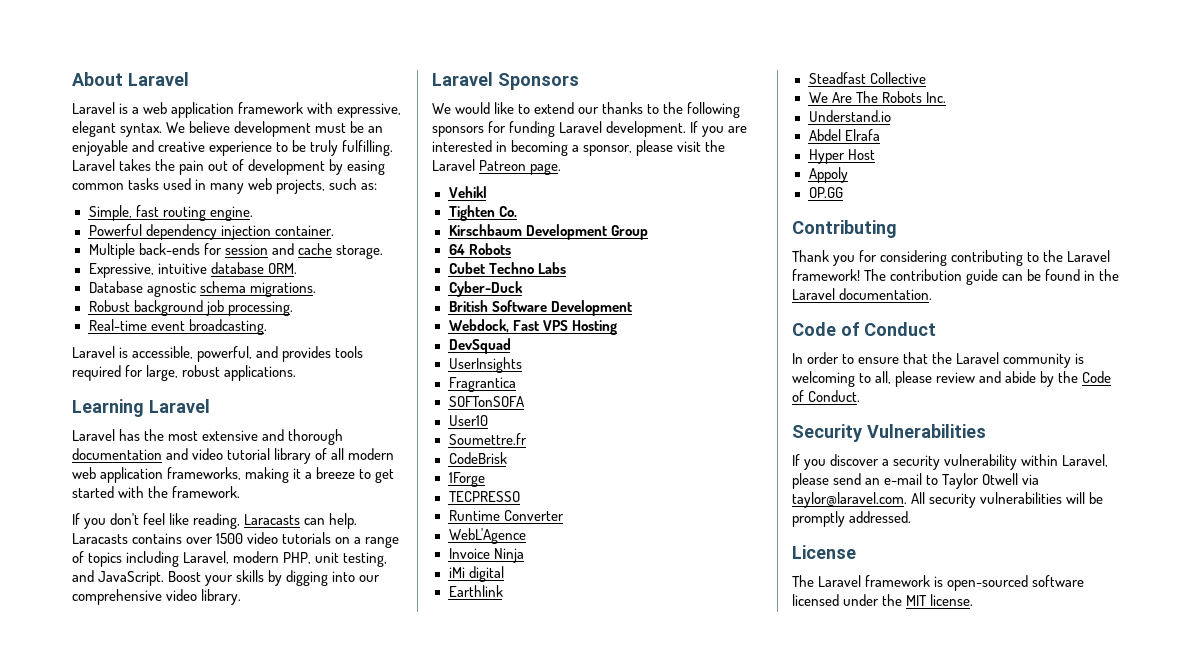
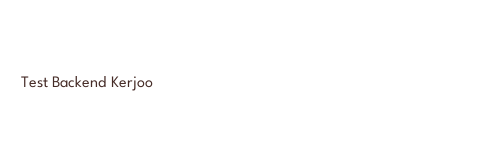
[72,72,189,86] [72,102,402,118] [72,121,384,137] [72,140,394,156] [72,159,386,175] [72,178,378,194] [88,205,253,221] [88,224,334,240] [88,243,383,259] [88,262,297,278] [88,281,316,297] [88,300,293,316] [88,319,267,335] [72,346,364,362] [72,365,297,381] [72,399,210,417] [72,429,344,445] [72,448,395,464] [72,467,395,483] [72,486,241,498] [72,513,358,529] [72,532,400,548] [72,551,388,567] [72,570,381,586] [72,589,242,605] [432,72,579,90] [432,102,741,118] [432,121,748,137] [432,140,726,156] [432,159,562,175] [448,186,487,198] [448,205,517,221] [448,224,648,240] [448,243,511,255] [448,262,566,274] [448,281,523,297] [448,300,632,316] [448,319,617,335] [448,338,511,354] [448,357,522,373] [448,377,516,392] [448,396,525,407] [448,415,488,426] [448,433,527,445] [448,452,507,464] [448,472,486,487] [448,491,520,502] [448,510,564,521] [448,528,527,544] [448,548,524,563] [448,566,504,582] [448,585,503,597] [808,72,926,84] [808,91,946,103] [808,110,891,122] [808,129,880,141] [808,149,875,164] [808,167,848,183] [808,187,844,198] [792,220,897,238] [792,250,1111,266] [792,269,1120,285] [792,288,933,300] [792,322,936,336] [792,352,1085,368] [792,371,1112,387] [792,390,861,402] [792,424,986,442] [792,454,1109,470] [792,473,1040,489] [792,492,1104,508] [792,511,912,527] [792,545,856,559] [792,575,1085,591] [792,594,974,606] About Laravel // Laravel is a web application framework with expressive, elegant syntax. We believe development must be an enjoyable and creative experience to be truly fulfilling. Laravel takes the pain out of development by easing common tasks used in many web projects, such as: // Simple, fast routing engine. // Powerful dependency injection container. // Multiple back-ends for session and cache storage. // Expressive, intuitive database ORM. // Database agnostic schema migrations. // Robust background job processing. // Real-time event broadcasting. // Laravel is accessible, powerful, and provides tools required for large, robust applications. // Learning Laravel // Laravel has the most extensive and thorough documentation and video tutorial library of all modern web application frameworks, making it a breeze to get started with the framework. // If you don't feel like reading, Laracasts can help. Laracasts contains over 1500 video tutorials on a range of topics including Laravel, modern PHP, unit testing, and JavaScript. Boost your skills by digging into our comprehensive video library. // Laravel Sponsors // We would like to extend our thanks to the following sponsors for funding Laravel development. If you are interested in becoming a sponsor, please visit the Laravel Patreon page. // Vehikl // Tighten Co. // Kirschbaum Development Group // 64 Robots // Cubet Techno Labs // Cyber-Duck // British Software Development // Webdock, Fast VPS Hosting // DevSquad // UserInsights // Fragrantica // SOFTonSOFA // User10 // Soumettre.fr // CodeBrisk // 1Forge // TECPRESSO // Runtime Converter // WebL'Agence // Invoice Ninja // iMi digital // Earthlink // Steadfast Collective // We Are The Robots Inc. // Understand.io // Abdel Elrafa // Hyper Host // Appoly // OP.GG // Contributing // Thank you for considering contributing to the Laravel framework! The contribution guide can be found in the Laravel documentation. // Code of Conduct // In order to ensure that the Laravel community is welcoming to all, please review and abide by the Code of Conduct. // Security Vulnerabilities // If you discover a security vulnerability within Laravel, please send an e-mail to Taylor Otwell via taylor@laravel.com. All security vulnerabilities will be promptly addressed. // License // The Laravel framework is open-sourced software licensed under the MIT license. -> [21,76,153,91] Test Backend Kerjoo

